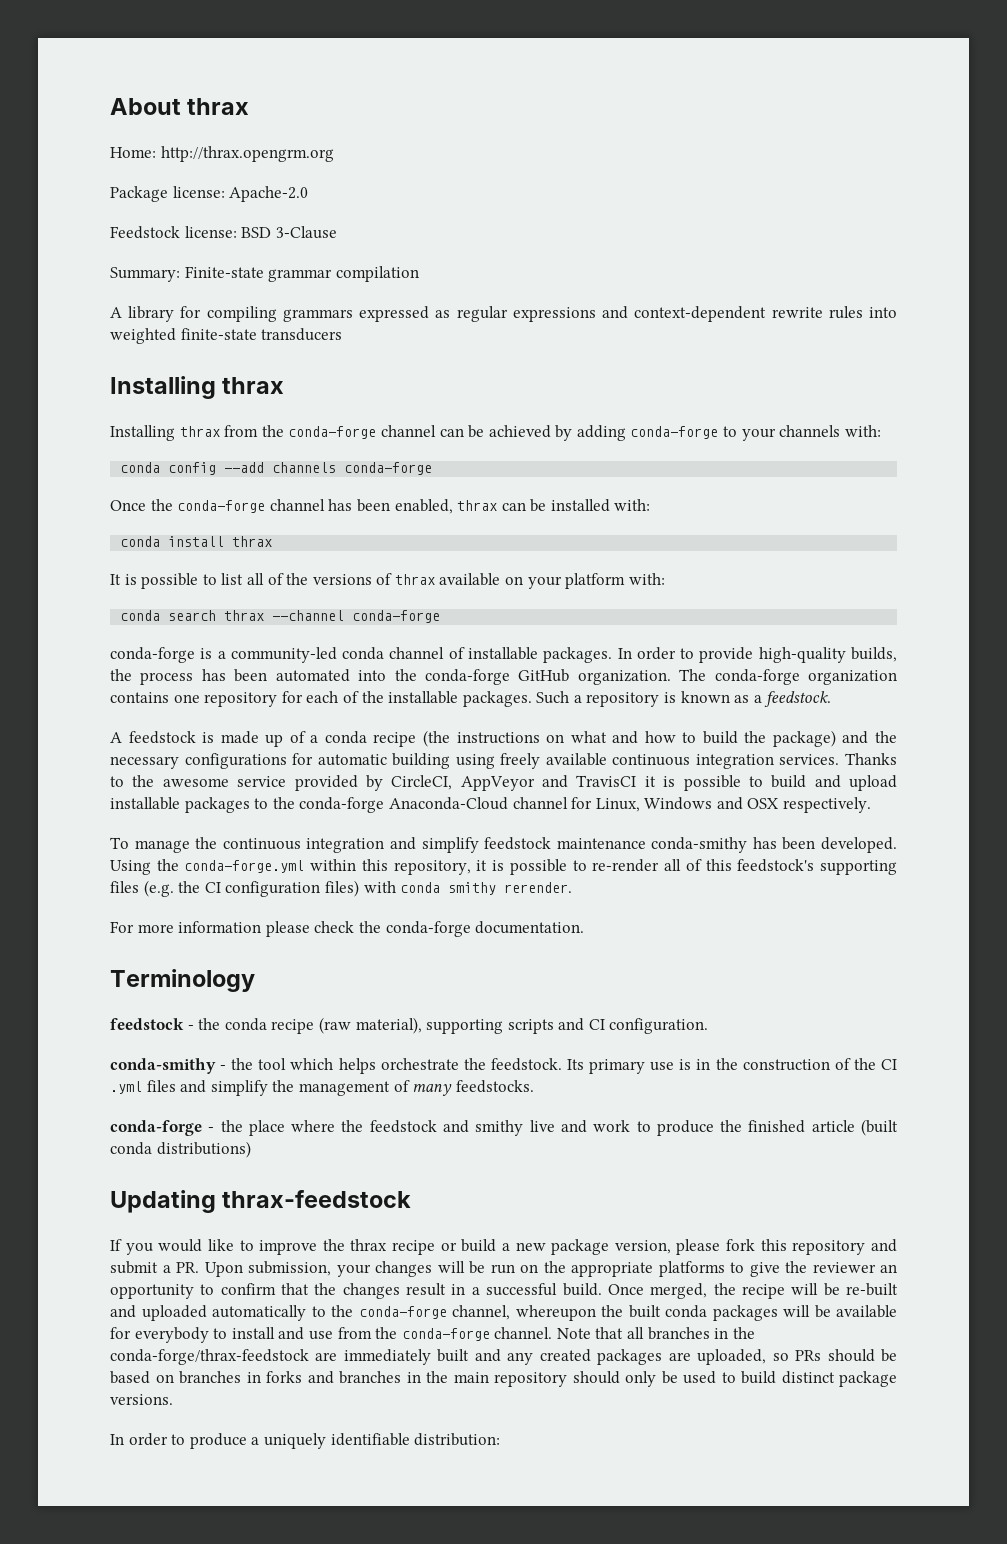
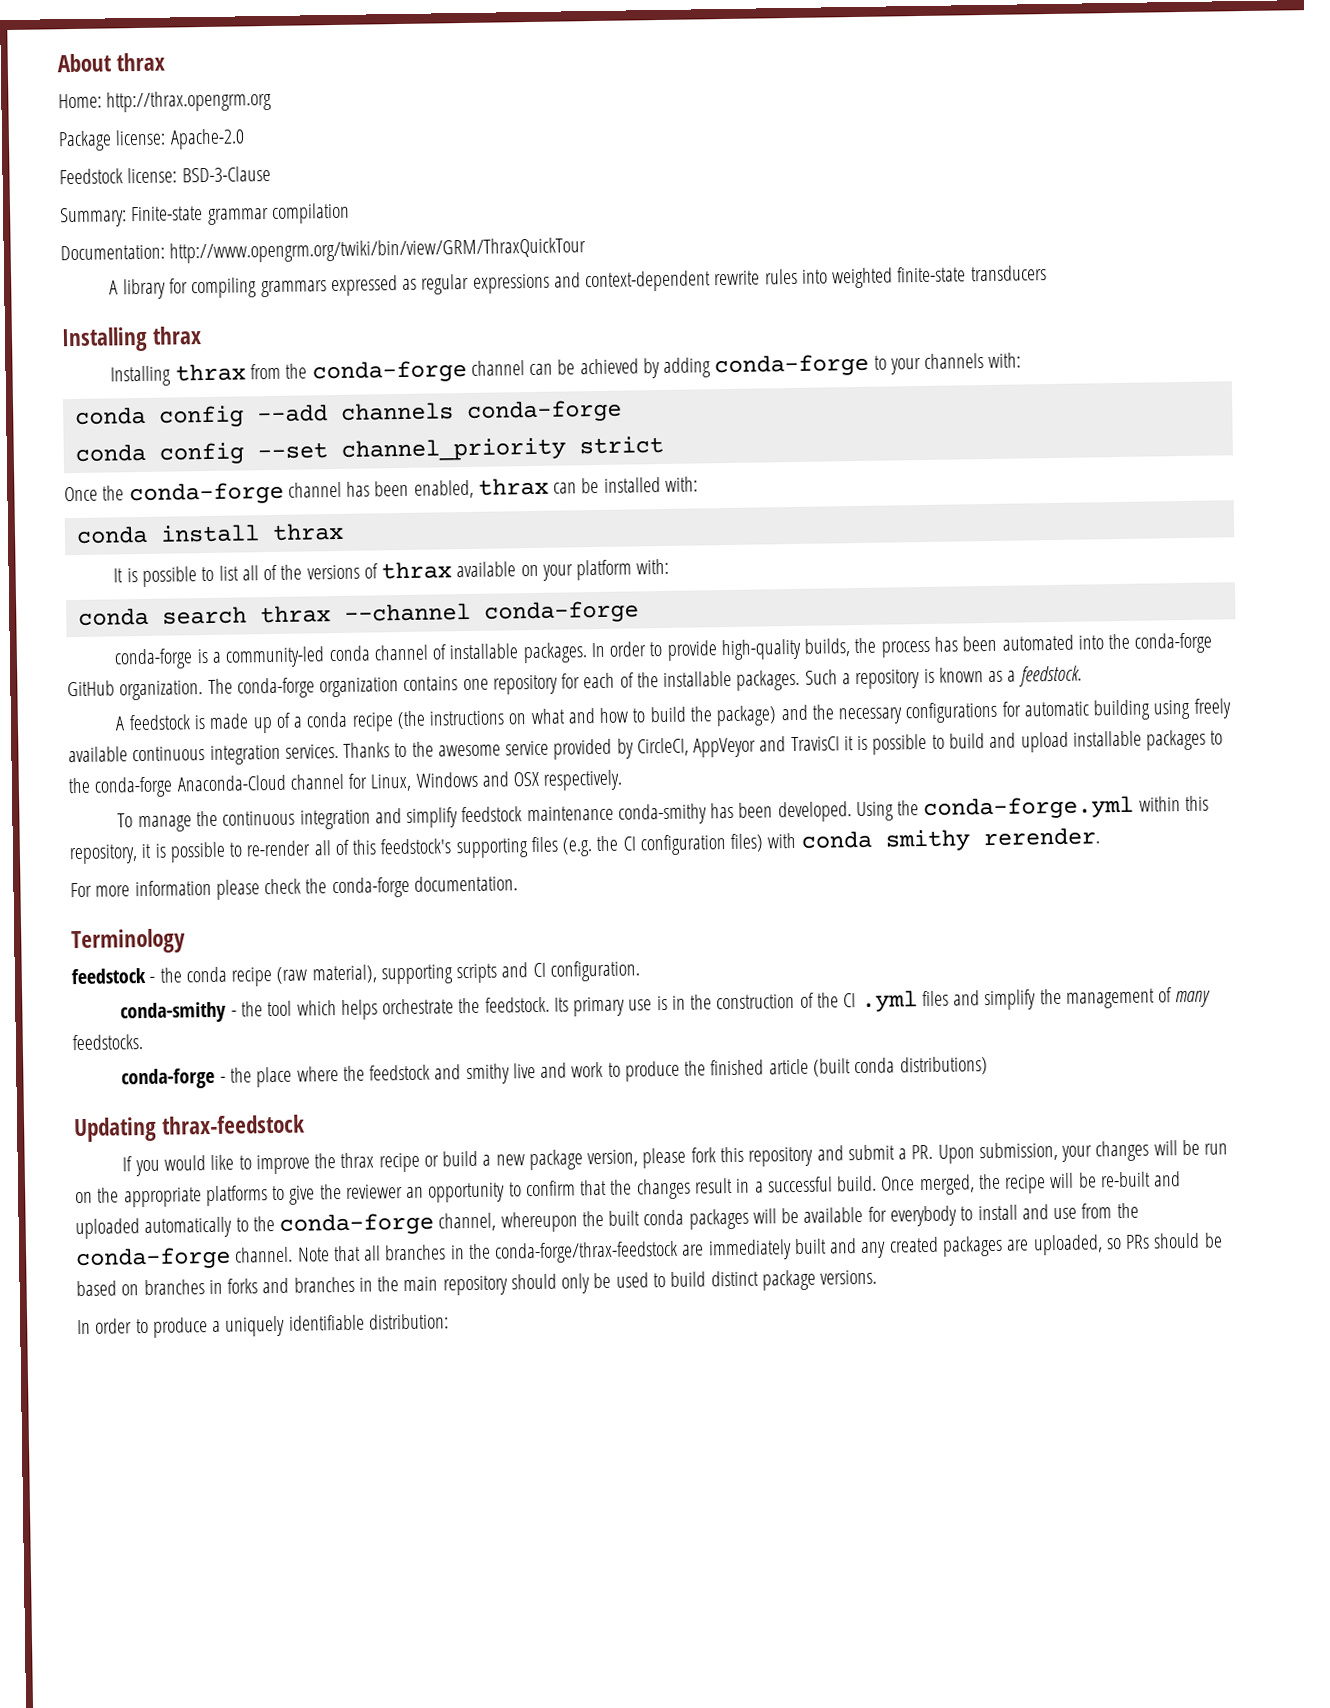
[241,226,337,239] BSD 3-Clause -> [181,165,271,183] BSD-3-Clause
(419, 274) none -> [60,237,587,264] // Documentation: http://www.opengrm.org/twiki/bin/view/GRM/ThraxQuickTour
(433, 468) none -> [74,435,664,465] // conda config --set channel_priority strict

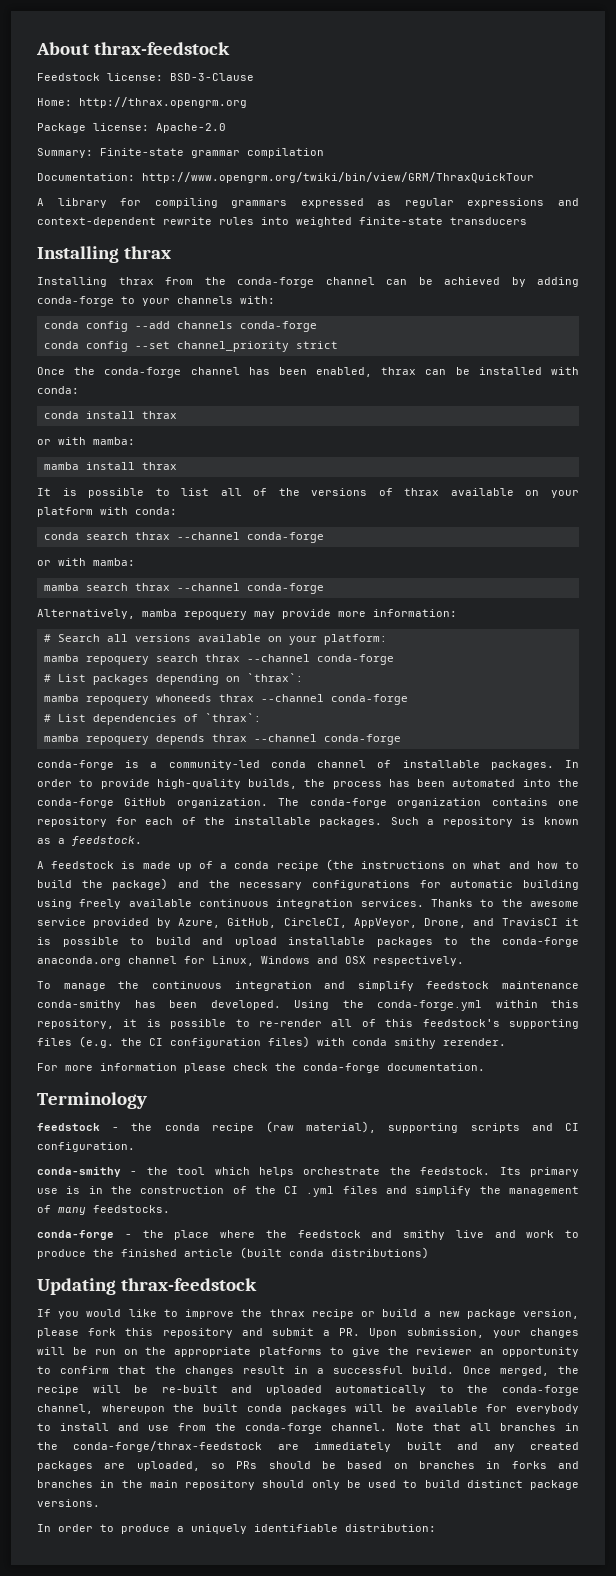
[116,52,166,72] thrax -> [93,42,230,55] [37,73,254,81] thrax-feedstock // Feedstock license: BSD-3-Clause
[59,165,271,185] // Feedstock license: BSD-3-Clause -> (226, 128) none
[664,476,698,492] with: -> [551,367,579,375] [37,386,79,394] with conda:
(344, 531) none -> [37,437,135,445] [43,462,177,470] // or with mamba: // mamba install thrax
[636,558,670,575] with: -> [100,507,177,515] with conda:
(639, 612) none -> [37,558,135,566] [43,583,324,594] [37,609,457,620] [43,634,387,645] [43,654,394,665] [43,673,303,685] [43,694,408,705] [43,713,261,725] [43,734,401,745] // or with mamba: // mamba search thrax --channel conda-forge // Alternatively, mamba repoquery may provide more information: // # Search all versions available on your platform: // mamba repoquery search thrax --channel conda-forge // # List packages depending on `thrax`: // mamba repoquery whoneeds thrax --channel conda-forge // # List dependencies of `thrax`: // mamba repoquery depends thrax --channel conda-forge
[636,737,757,758] CircleCI, AppVeyor -> [177,918,467,928] Azure, GitHub, CircleCI, AppVeyor, Drone,
[176,774,286,792] Anaconda-Cloud -> [37,956,121,966] anaconda.org

